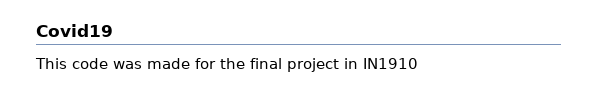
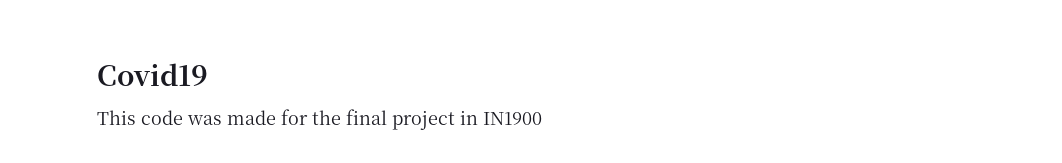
[363,58,418,69] IN1910 -> [483,112,542,125] IN1900

